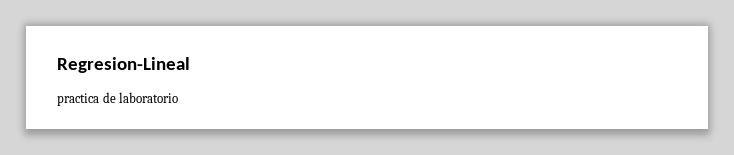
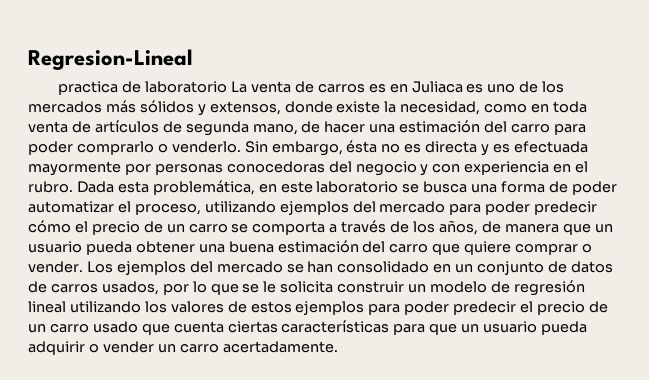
(179, 97) none -> [231,81,565,93] [28,100,588,116] [28,120,586,136] [28,140,588,156] [28,161,589,176] [28,180,617,195] [28,201,598,215] [28,220,613,235] [28,240,593,255] [28,261,613,275] [28,280,585,296] [28,301,608,315] [28,320,588,335] [28,341,338,355] La venta de carros es en Juliaca es uno de los mercados más sólidos y extensos, donde existe la necesidad, como en toda venta de artículos de segunda mano, de hacer una estimación del carro para poder comprarlo o venderlo. Sin embargo, ésta no es directa y es efectuada mayormente por personas conocedoras del negocio y con experiencia en el rubro. Dada esta problemática, en este laboratorio se busca una forma de poder automatizar el proceso, utilizando ejemplos del mercado para poder predecir cómo el precio de un carro se comporta a través de los años, de manera que un usuario pueda obtener una buena estimación del carro que quiere comprar o vender. Los ejemplos del mercado se han consolidado en un conjunto de datos de carros usados, por lo que se le solicita construir un modelo de regresión lineal utilizando los valores de estos ejemplos para poder predecir el precio de un carro usado que cuenta ciertas características para que un usuario pueda adquirir o vender un carro acertadamente.

